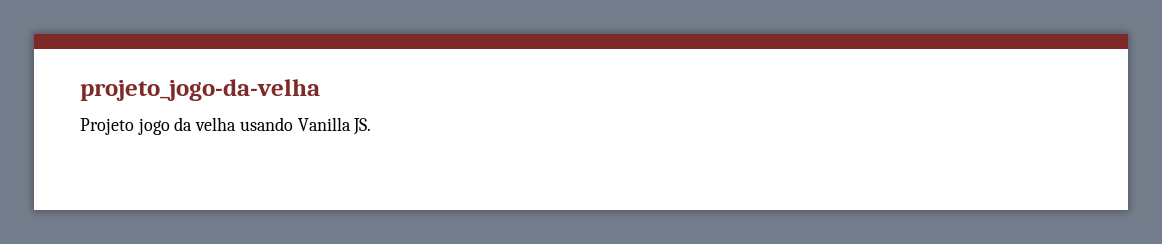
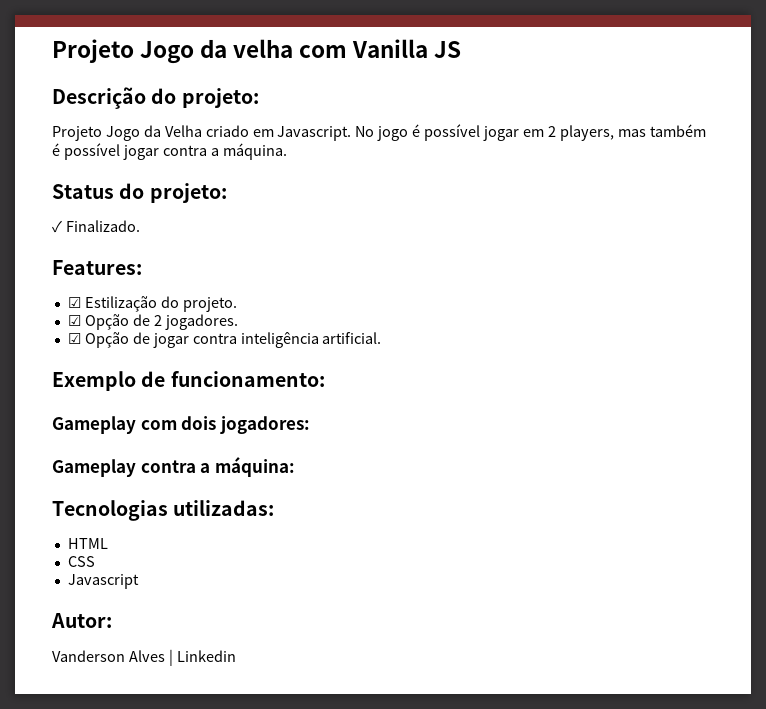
[80,79,320,101] [80,117,372,135] projeto_jogo-da-velha // Projeto jogo da velha usando Vanilla JS. -> [52,39,462,64] [52,87,259,109] [52,124,706,141] [52,143,287,160] [52,183,227,203] [52,220,140,233] [52,260,142,275] [67,296,237,312] [67,314,238,330] [67,332,382,348] [52,371,325,391] [52,416,310,434] [52,457,295,477] [52,500,275,521] [67,538,108,549] [67,556,95,567] [67,574,139,589] [51,613,112,628] [52,649,236,666] Projeto Jogo da velha com Vanilla JS // Descrição do projeto: // Projeto Jogo da Velha criado em Javascript. No jogo é possível jogar em 2 players, mas também é possível jogar contra a máquina. // Status do projeto: // ✓ Finalizado. // Features: // ☑ Estilização do projeto. // ☑ Opção de 2 jogadores. // ☑ Opção de jogar contra inteligência artificial. // Exemplo de funcionamento: // Gameplay com dois jogadores: // Gameplay contra a máquina: // Tecnologias utilizadas: // HTML // CSS // Javascript // Autor: // Vanderson Alves | Linkedin

